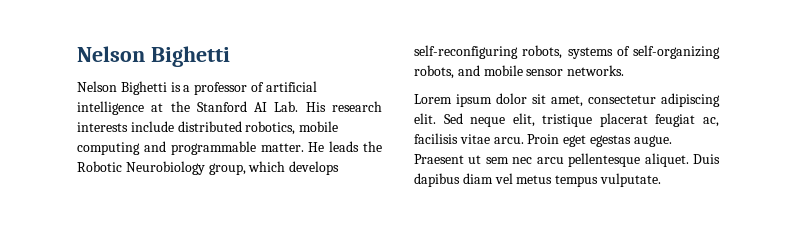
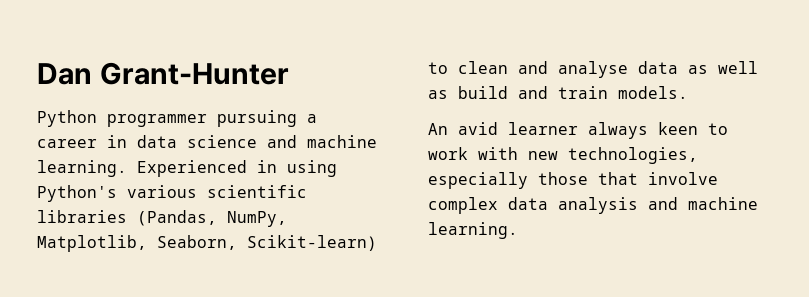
[77,46,230,67] [77,81,317,95] [77,101,382,115] [77,121,339,135] [77,141,382,155] [77,161,340,175] [414,45,720,59] [414,65,625,79] [414,93,720,107] [414,113,719,127] [414,133,672,147] [414,153,720,167] [414,173,661,187] Nelson Bighetti // Nelson Bighetti is a professor of artificial intelligence at the Stanford AI Lab. His research interests include distributed robotics, mobile computing and programmable matter. He leads the Robotic Neurobiology group, which develops self-reconfiguring robots, systems of self-organizing robots, and mobile sensor networks. // Lorem ipsum dolor sit amet, consectetur adipiscing elit. Sed neque elit, tristique placerat feugiat ac, facilisis vitae arcu. Proin eget egestas augue. Praesent ut sem nec arcu pellentesque aliquet. Duis dapibus diam vel metus tempus vulputate. -> [37,62,289,85] [37,110,317,127] [37,135,377,148] [37,160,337,177] [37,185,307,202] [37,210,287,227] [37,235,377,252] [428,61,758,78] [428,86,688,99] [428,122,728,139] [428,147,698,164] [428,172,718,189] [428,197,758,214] [428,222,518,239] Dan Grant-Hunter // Python programmer pursuing a career in data science and machine learning. Experienced in using Python's various scientific libraries (Pandas, NumPy, Matplotlib, Seaborn, Scikit-learn) to clean and analyse data as well as build and train models. // An avid learner always keen to work with new technologies, especially those that involve complex data analysis and machine learning.

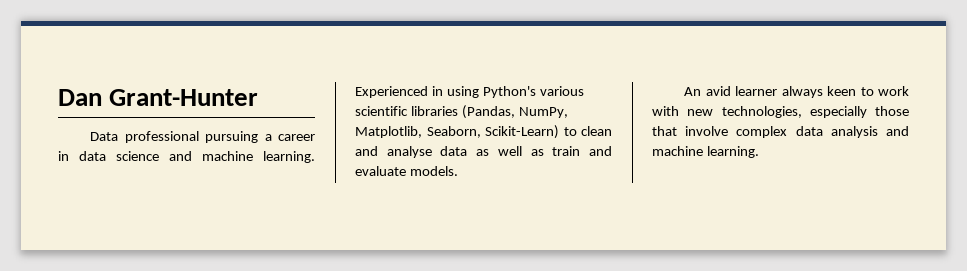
[37,110,207,127] Python programmer -> [90,131,199,143] Data professional
[247,235,377,251] Scikit-learn) -> [485,125,559,139] Scikit-Learn)
[458,86,608,99] build and train -> [552,146,612,156] [355,166,406,176] train and evaluate

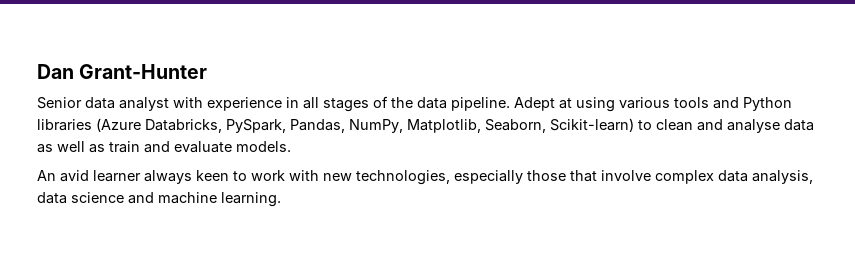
[90,131,316,143] [58,151,315,163] [355,86,584,98] [355,105,515,119] Data professional pursuing a career in data science and machine learning. Experienced in using Python's various scientific libraries (Pandas, -> [37,96,792,112] [37,118,345,133] Senior data analyst with experience in all stages of the data pipeline. Adept at using various tools and Python libraries (Azure Databricks, PySpark, Pandas,
[485,125,559,139] Scikit-Learn) -> [550,118,634,132] Scikit-learn)
[830,126,878,138] analysis -> [752,170,813,184] [37,192,124,204] analysis, data science

